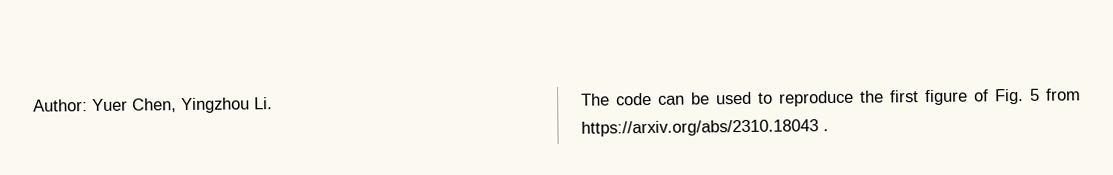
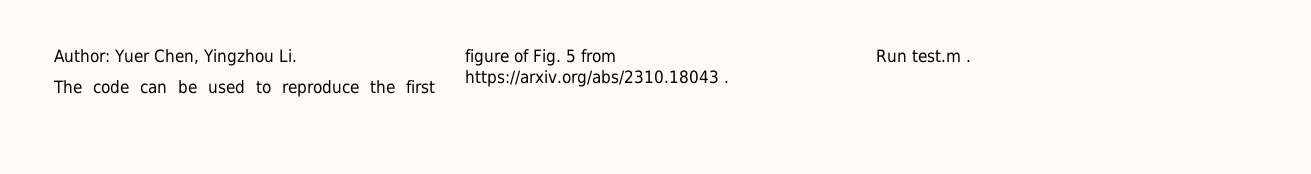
(829, 130) none -> [876,49,971,63] // Run test.m .

